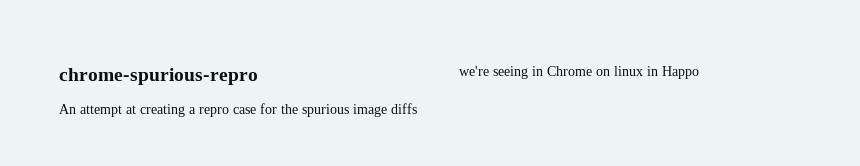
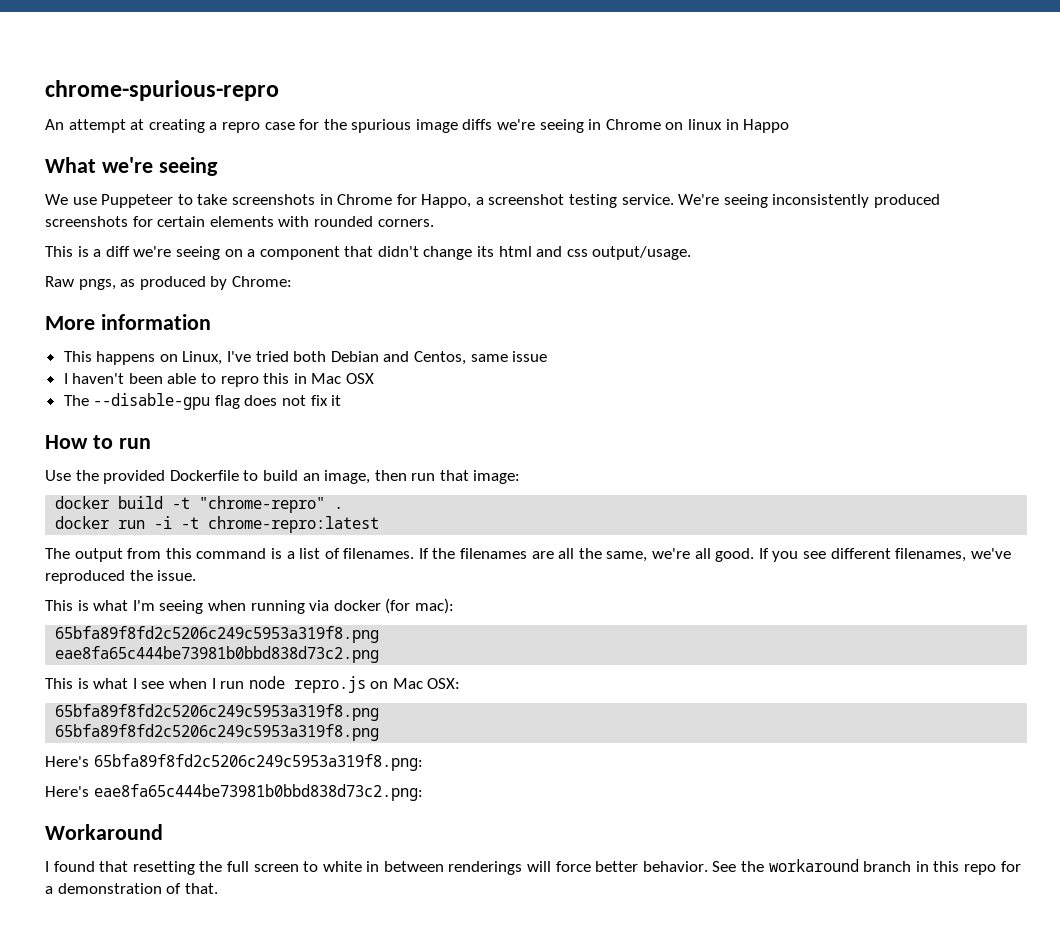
(699, 72) none -> [45,157,218,176] [45,194,941,208] [45,216,434,227] [45,246,692,260] [45,276,292,290] [45,314,211,330] [63,351,548,365] [63,373,375,387] [63,393,342,410] [45,435,151,449] [45,470,521,484] [55,496,344,513] [55,516,380,533] [45,548,1011,562] [45,570,197,584] [45,598,454,614] [55,626,380,643] [55,646,380,663] [45,676,461,693] [55,704,380,721] [55,724,380,741] [45,754,423,771] [45,784,423,801] [45,824,163,840] [45,859,1021,875] [45,883,218,894] // What we're seeing // We use Puppeteer to take screenshots in Chrome for Happo, a screenshot testing service. We're seeing inconsistently produced screenshots for certain elements with rounded corners. // This is a diff we're seeing on a component that didn't change its html and css output/usage. // Raw pngs, as produced by Chrome: // More information // This happens on Linux, I've tried both Debian and Centos, same issue // I haven't been able to repro this in Mac OSX // The --disable-gpu flag does not fix it // How to run // Use the provided Dockerfile to build an image, then run that image: // docker build -t "chrome-repro" . // docker run -i -t chrome-repro:latest // The output from this command is a list of filenames. If the filenames are all the same, we're all good. If you see different filenames, we've reproduced the issue. // This is what I'm seeing when running via docker (for mac): // 65bfa89f8fd2c5206c249c5953a319f8.png // eae8fa65c444be73981b0bbd838d73c2.png // This is what I see when I run node repro.js on Mac OSX: // 65bfa89f8fd2c5206c249c5953a319f8.png // 65bfa89f8fd2c5206c249c5953a319f8.png // Here's 65bfa89f8fd2c5206c249c5953a319f8.png: // Here's eae8fa65c444be73981b0bbd838d73c2.png: // Workaround // I found that resetting the full screen to white in between renderings will force better behavior. See the workaround branch in this repo for a demonstration of that.

